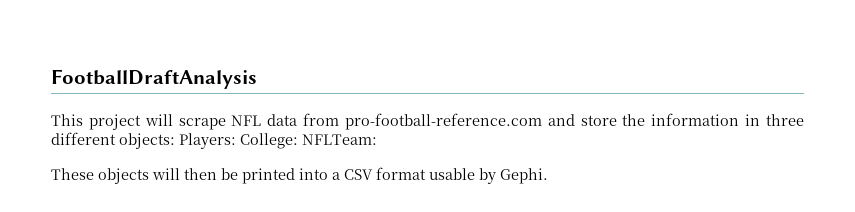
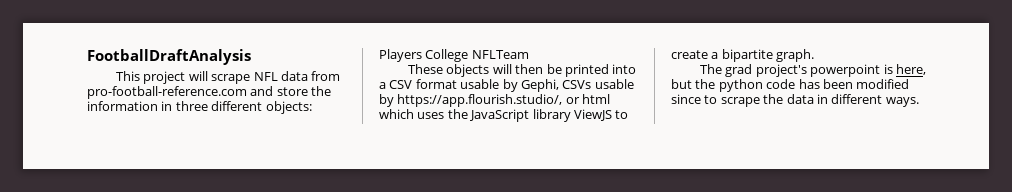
[179,133,377,149] Players: College: NFLTeam: -> [379,49,529,62] Players College NFLTeam
[500,168,548,184] Gephi. -> [520,79,634,92] [379,94,611,107] [379,109,629,122] [671,49,815,62] [700,64,926,77] [671,79,910,92] [671,94,919,107] Gephi, CSVs usable by https://app.flourish.studio/, or html which uses the JavaScript library ViewJS to create a bipartite graph. // The grad project's powerpoint is here, but the python code has been modified since to scrape the data in different ways.

